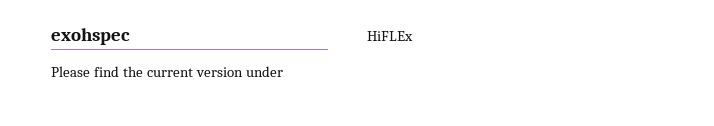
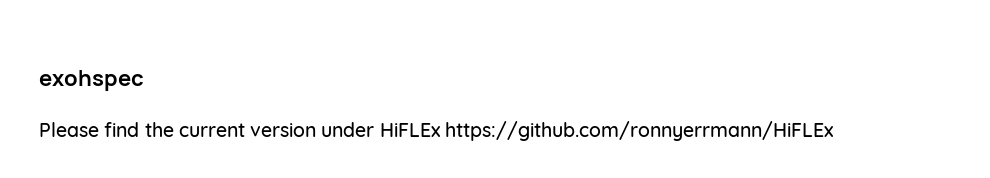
(413, 36) none -> [444,121,834,141] https://github.com/ronnyerrmann/HiFLEx

